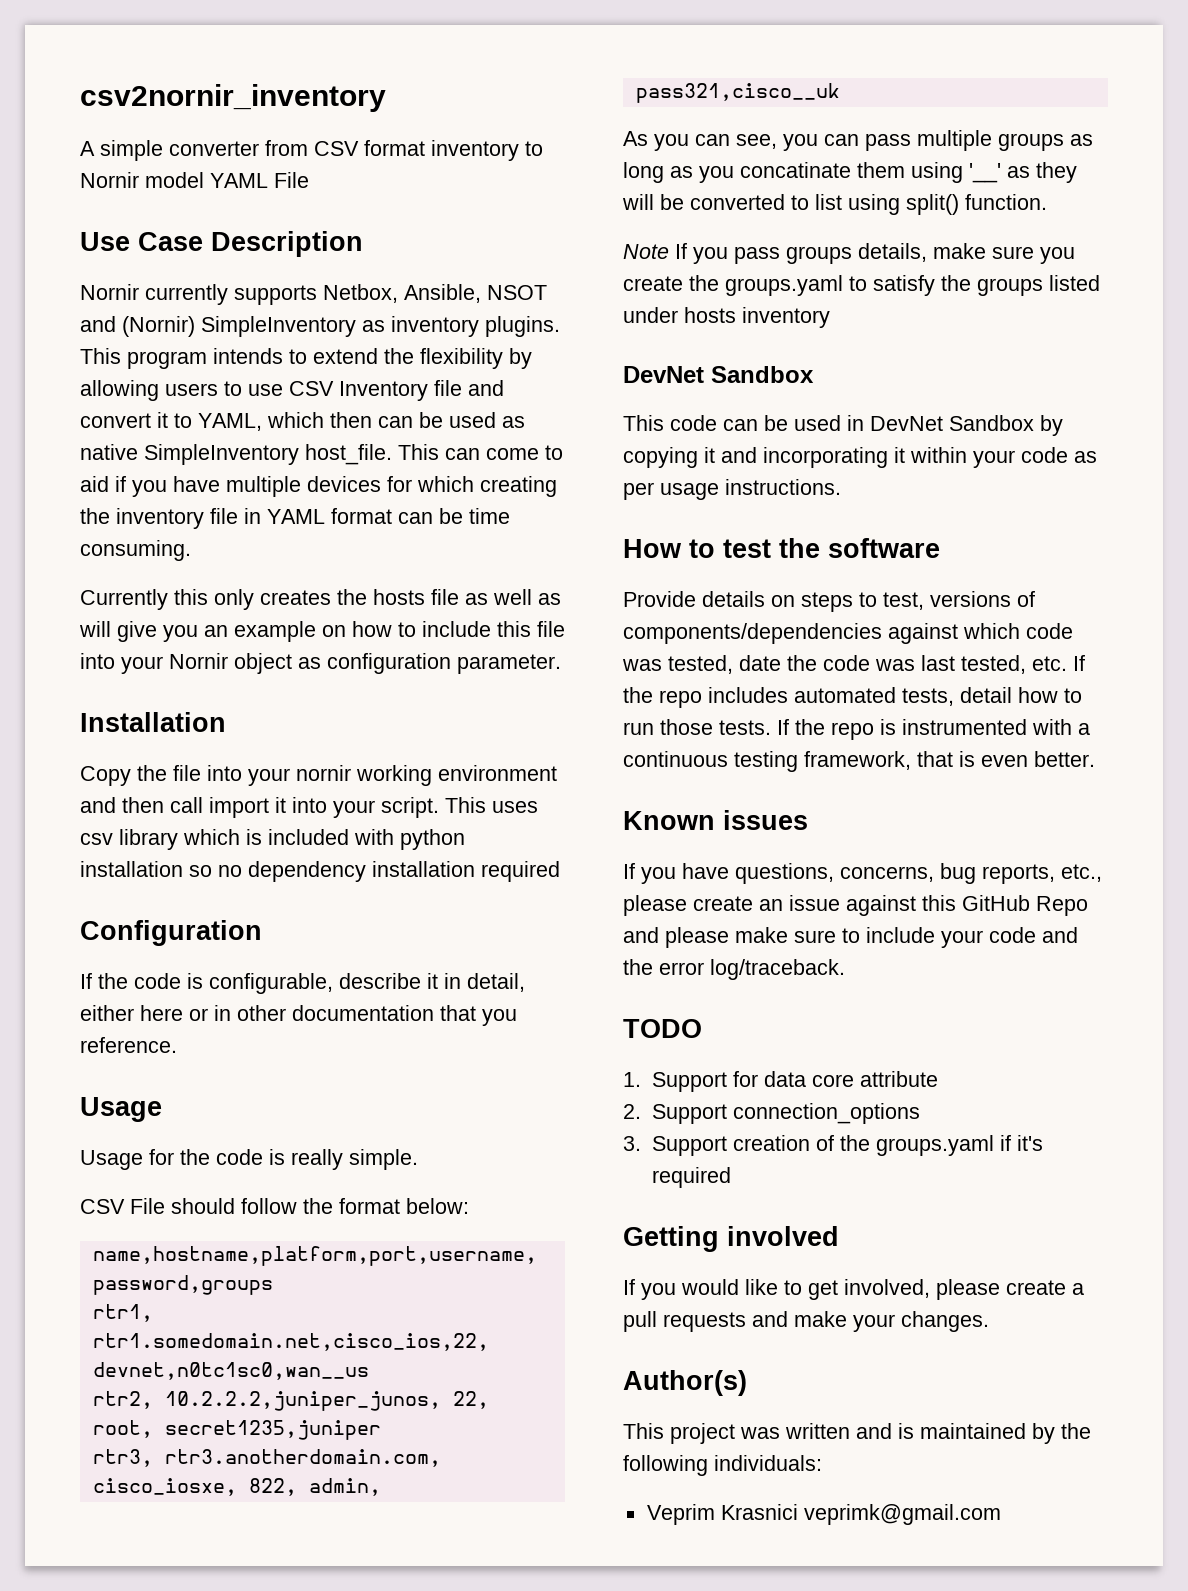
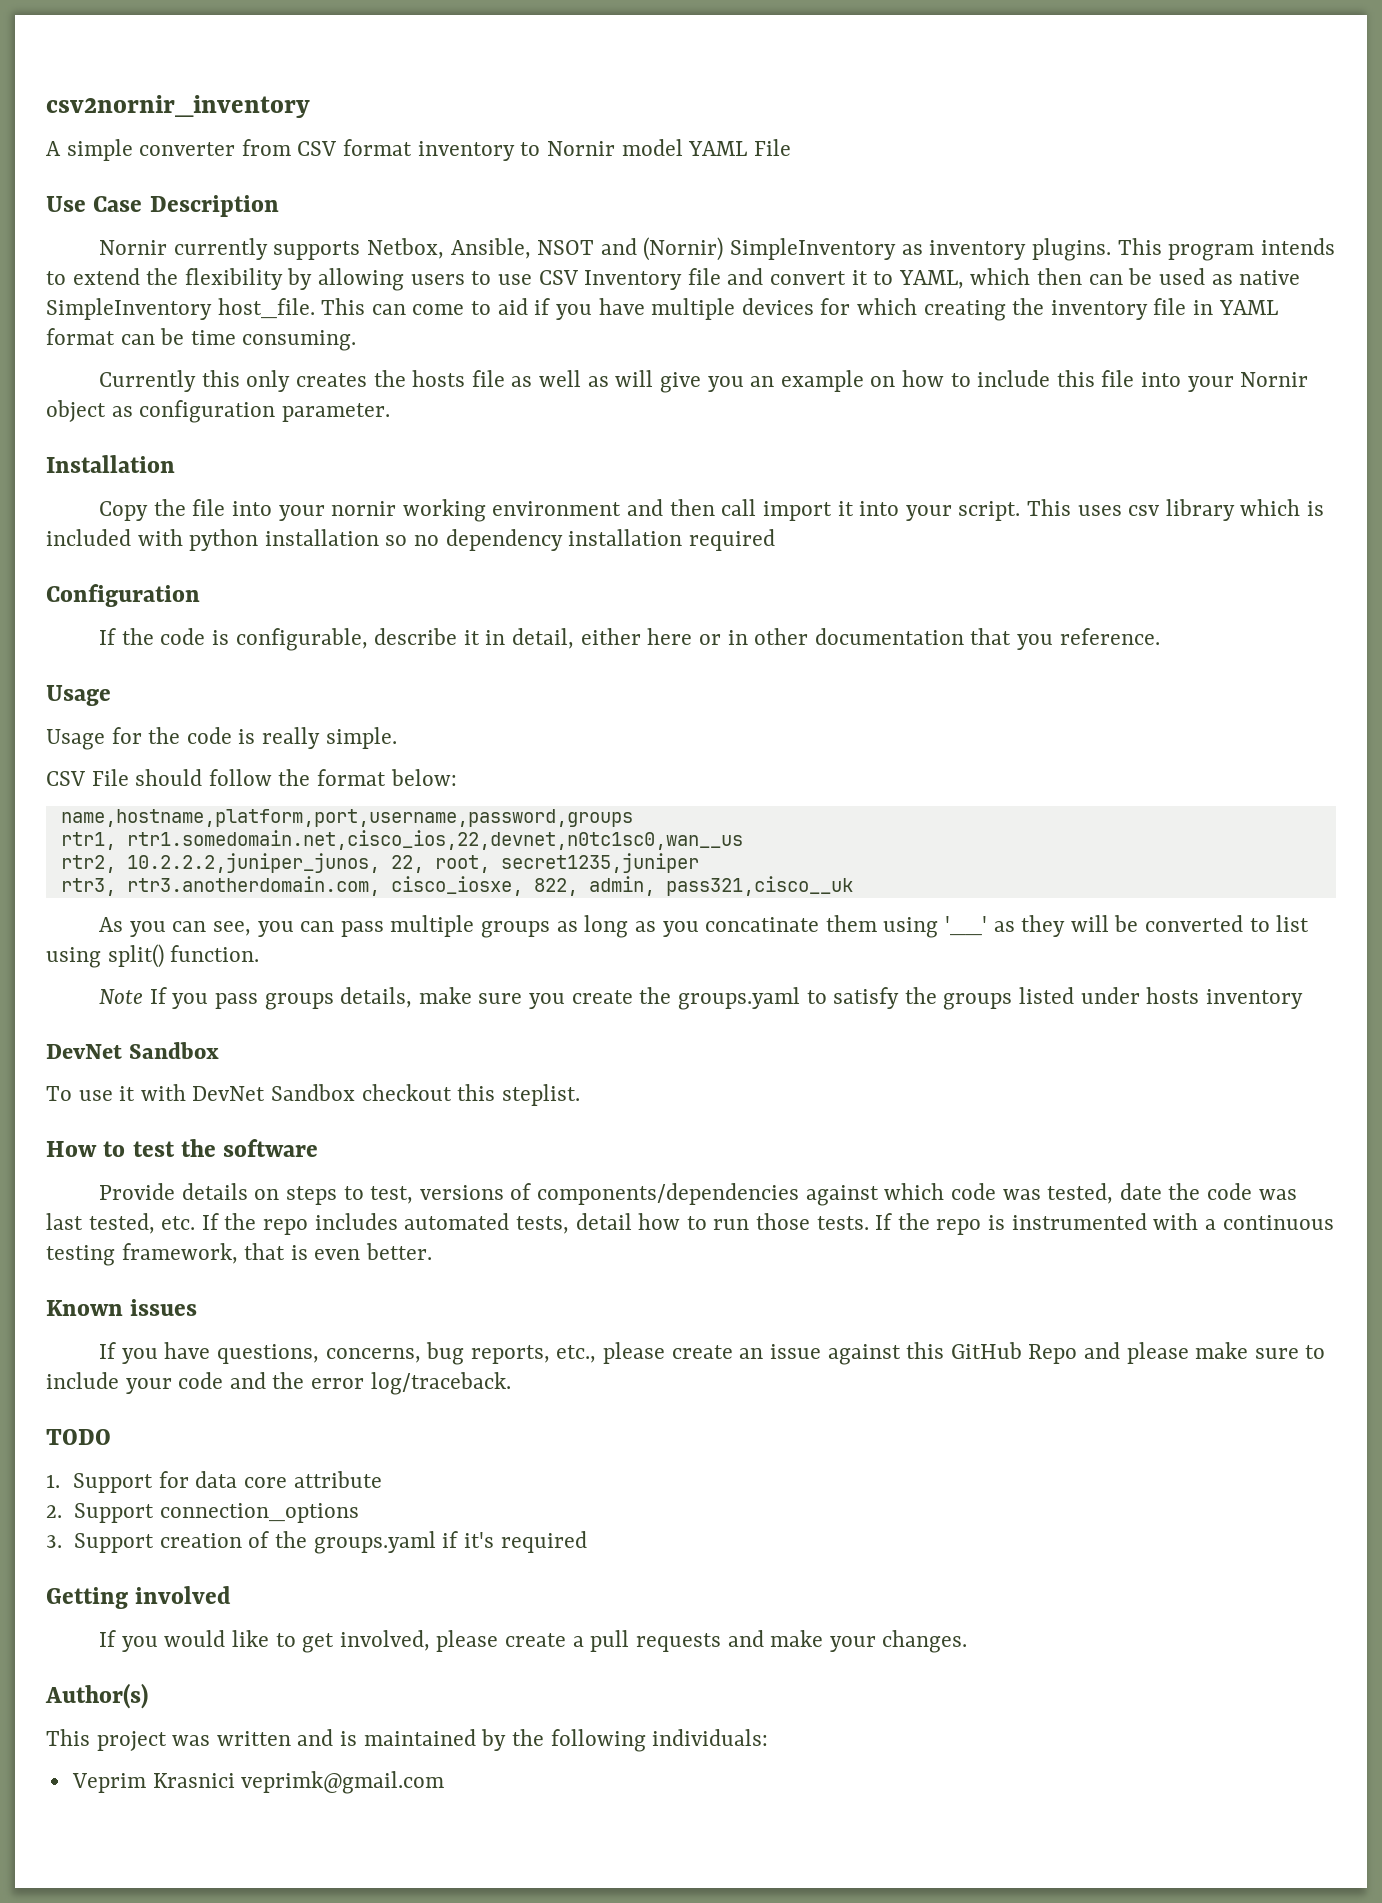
[623,415,1063,436] [623,447,1097,468] [623,479,841,500] This code can be used in DevNet Sandbox by copying it and incorporating it within your code as per usage instructions. -> [46,1084,580,1106] To use it with DevNet Sandbox checkout this steplist.

